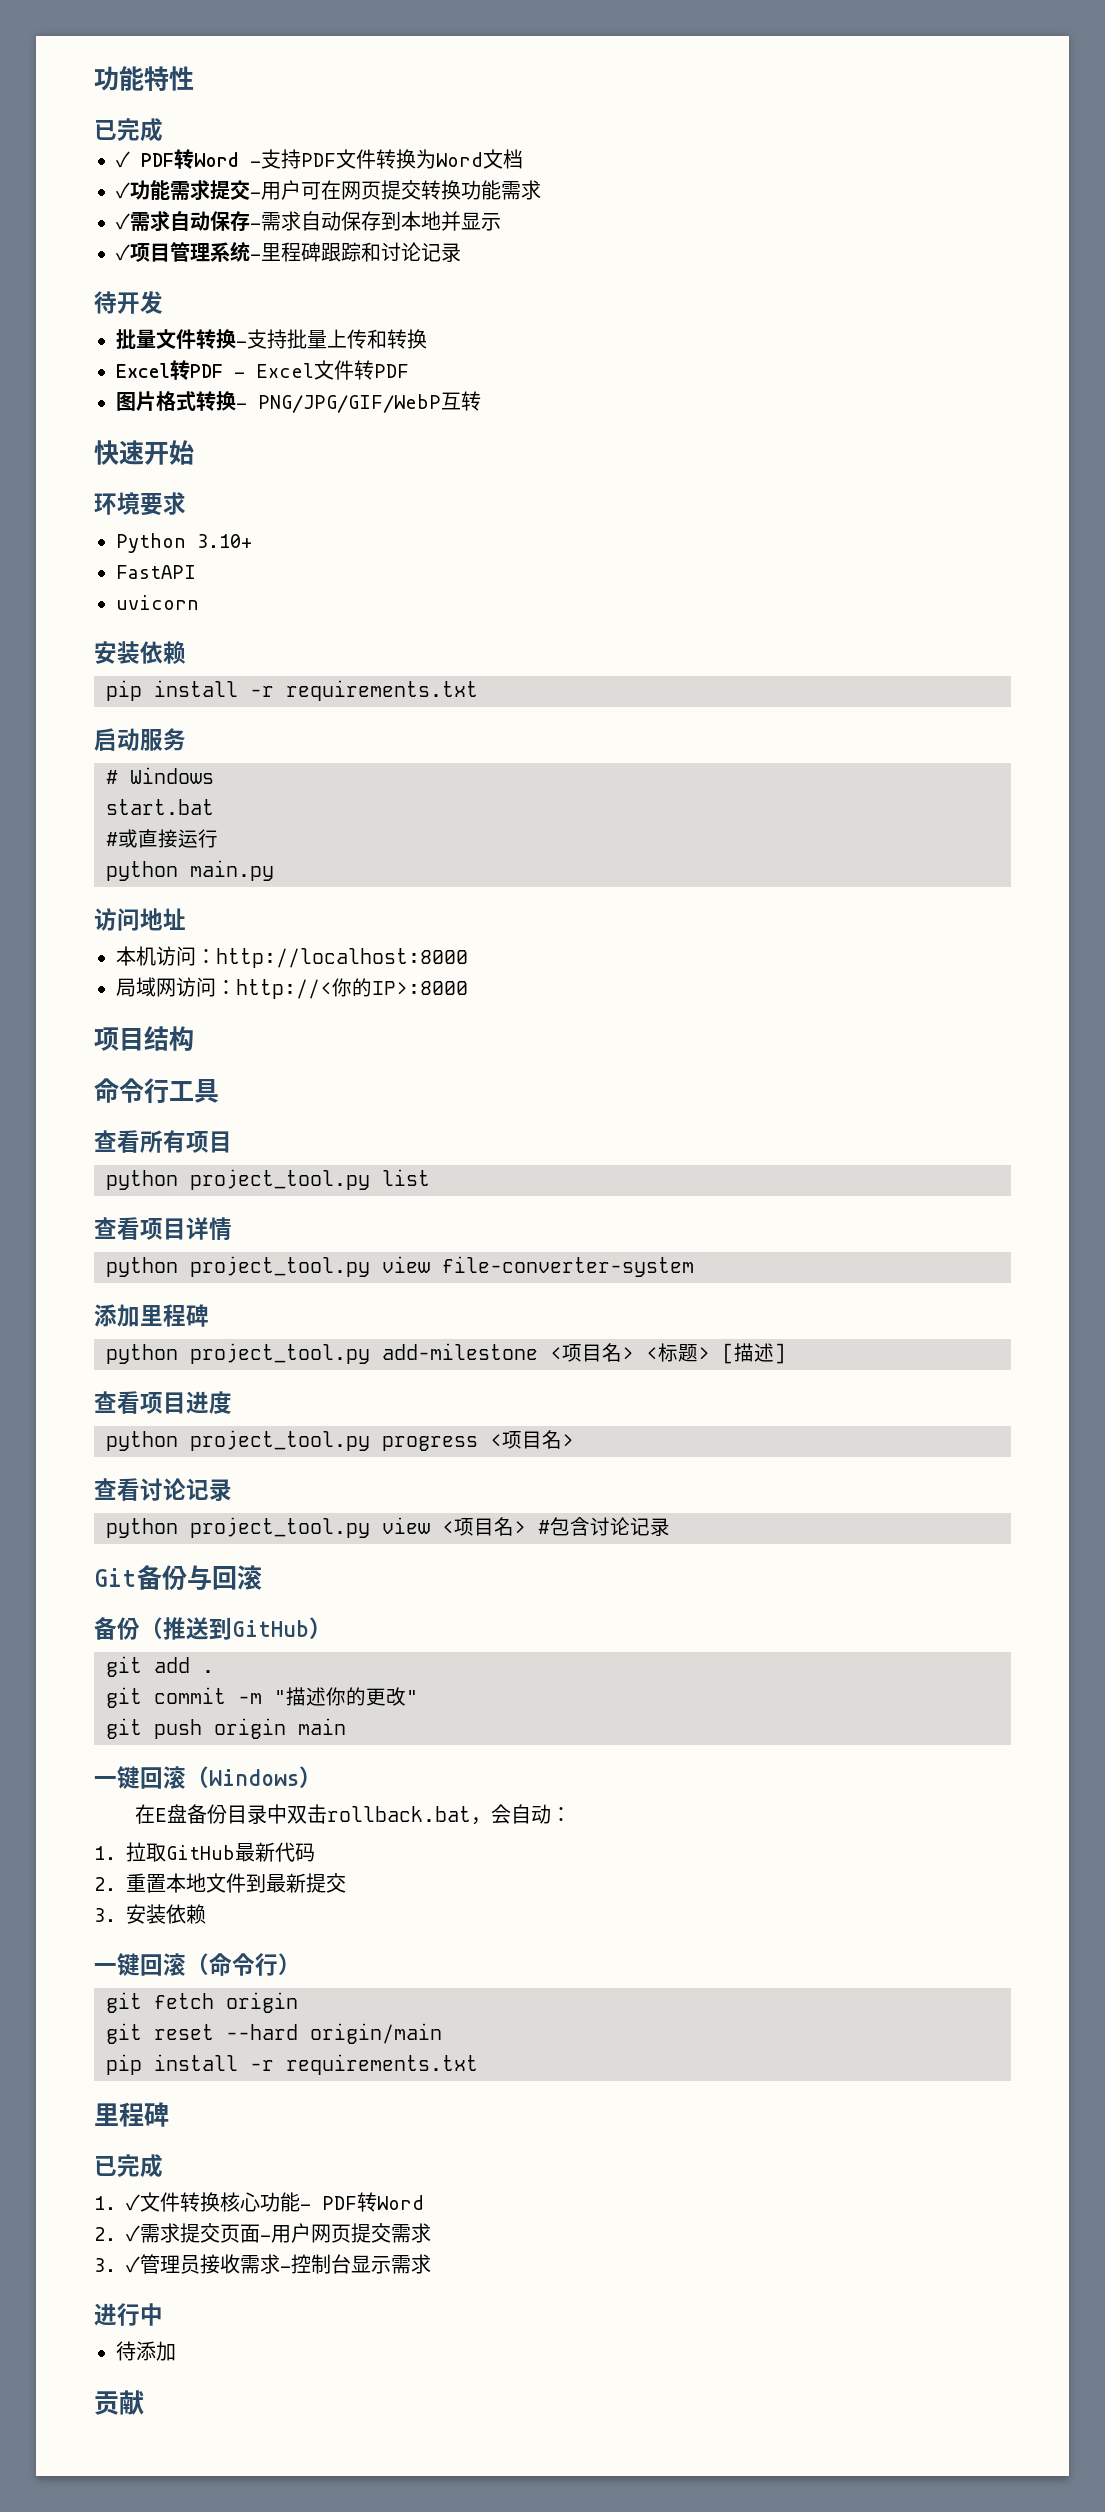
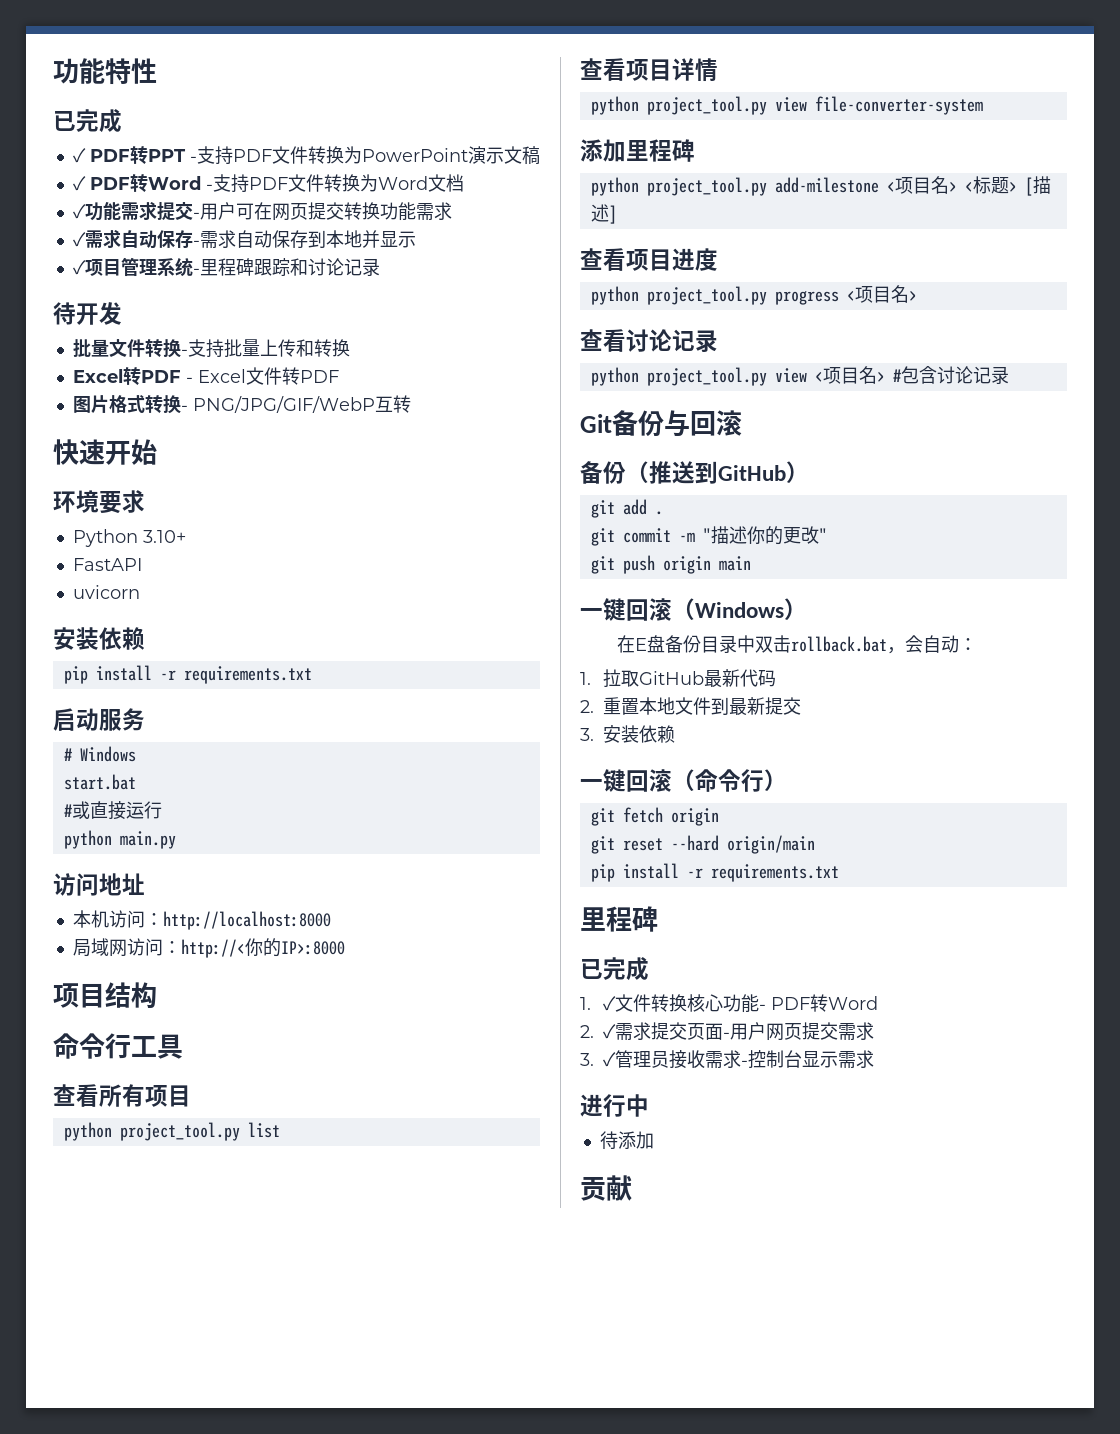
(163, 130) none -> [72,146,540,165] // ✓ PDF转PPT -支持PDF文件转换为PowerPoint演示文稿

